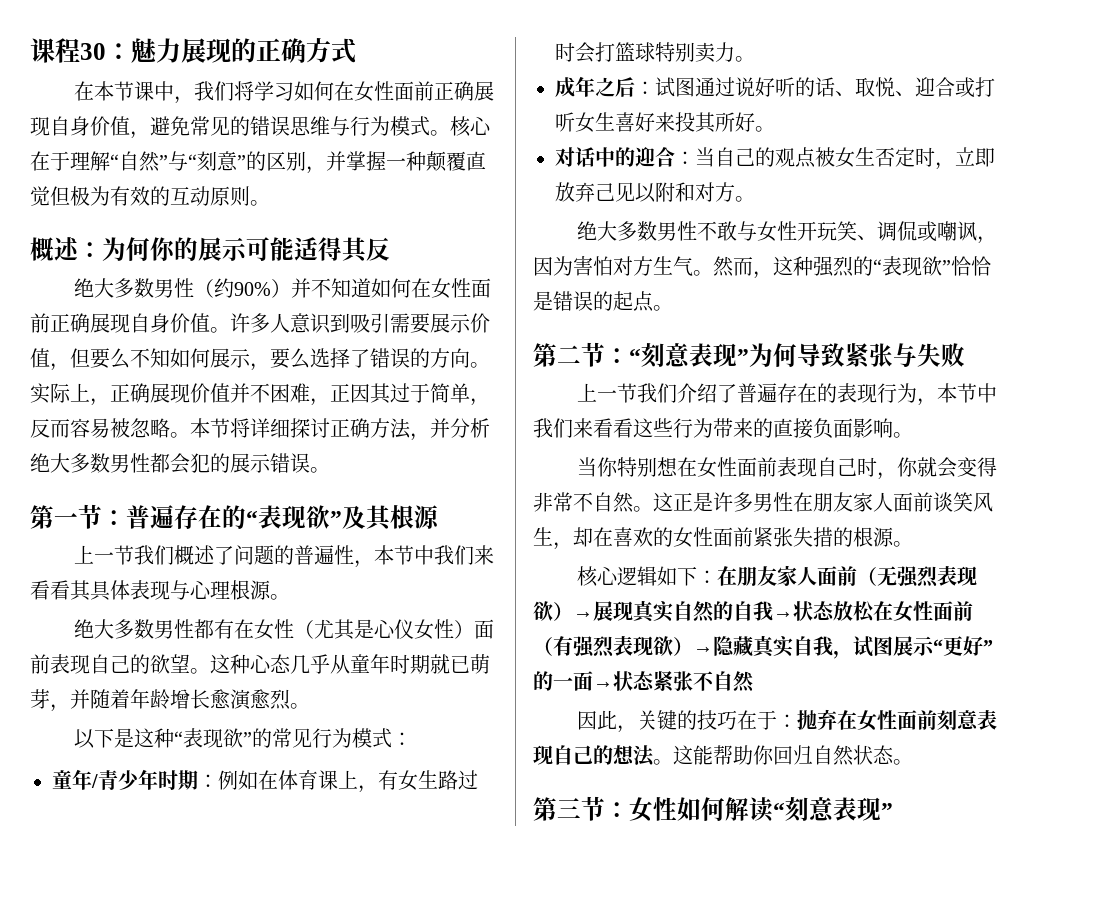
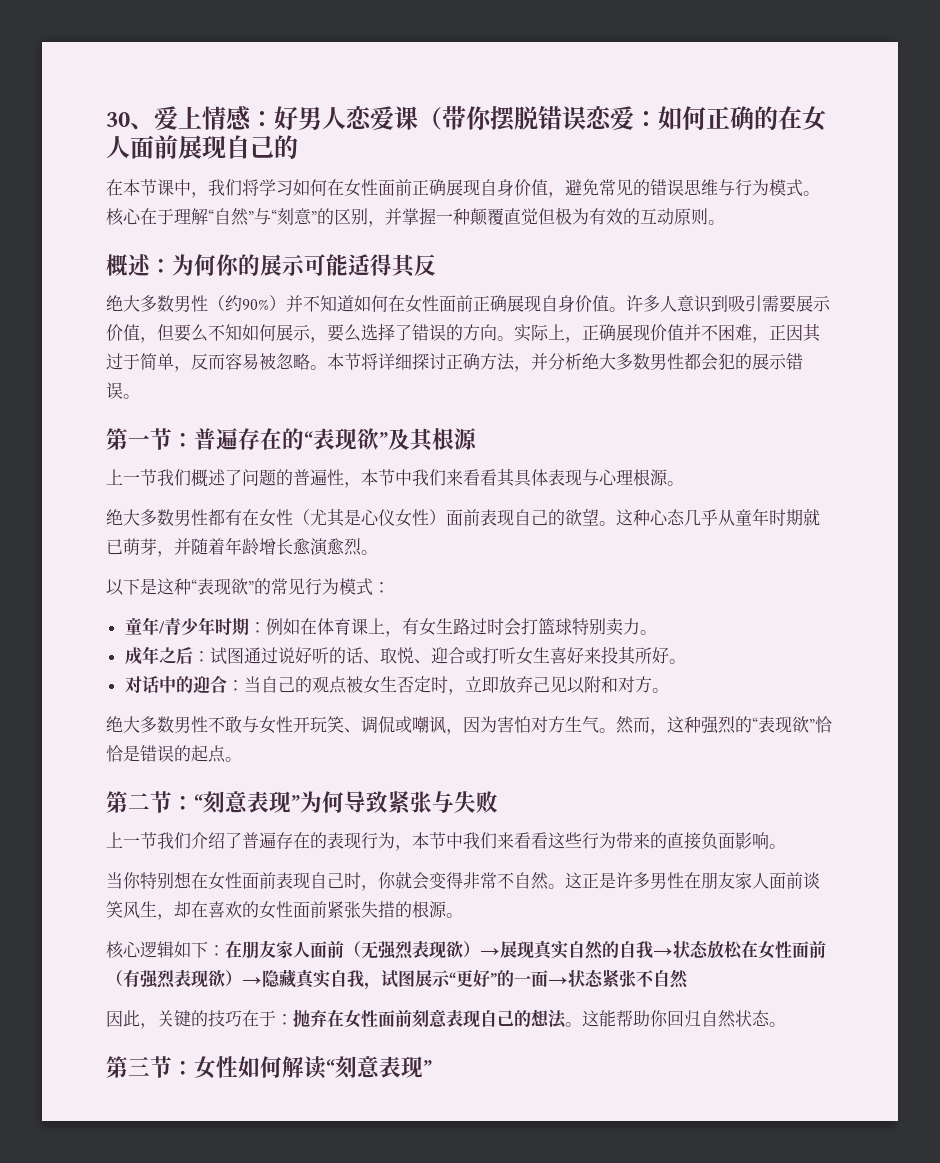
[30,38,356,64] 课程30：魅力展现的正确方式 -> [106,105,826,131] [106,135,298,159] 30、爱上情感：好男人恋爱课（带你摆脱错误恋爱：如何正确的在女人面前展现自己的

